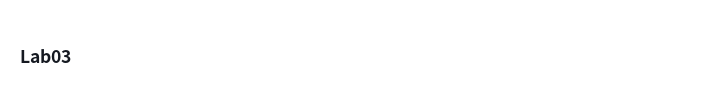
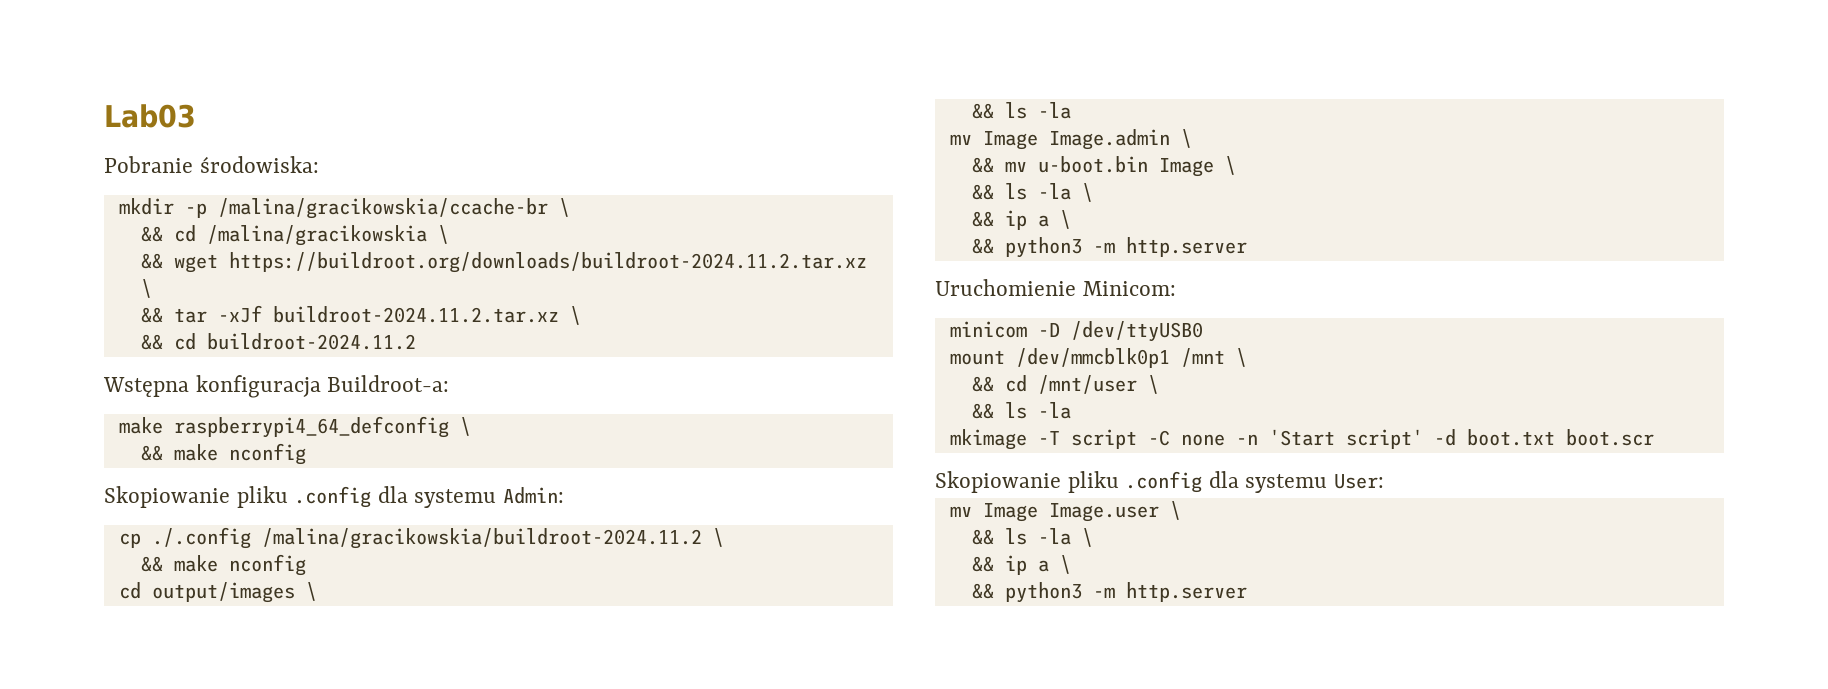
(71, 56) none -> [104,156,319,173] [118,198,570,219] [140,225,449,246] [140,252,867,273] [140,279,152,298] [140,305,581,325] [140,333,416,350] [103,375,450,398] [118,416,471,438] [140,443,306,465] [104,486,565,508] [118,527,724,549] [140,554,306,576] [118,582,317,603] [971,102,1071,119] [949,129,1192,150] [971,156,1236,177] [971,183,1093,202] [971,210,1071,230] [971,237,1247,258] [935,279,1176,296] [949,321,1203,342] [949,348,1247,368] [971,375,1159,394] [971,402,1071,419] [949,429,1654,450] [935,471,1385,493] [949,501,1181,522] [971,528,1093,547] [971,555,1071,575] [971,582,1247,603] // Pobranie środowiska: // mkdir -p /malina/gracikowskia/ccache-br \ // && cd /malina/gracikowskia \ // && wget https://buildroot.org/downloads/buildroot-2024.11.2.tar.xz \ // && tar -xJf buildroot-2024.11.2.tar.xz \ // && cd buildroot-2024.11.2 // Wstępna konfiguracja Buildroot-a: // make raspberrypi4_64_defconfig \ // && make nconfig // Skopiowanie pliku .config dla systemu Admin: // cp ./.config /malina/gracikowskia/buildroot-2024.11.2 \ // && make nconfig // cd output/images \ // && ls -la // mv Image Image.admin \ // && mv u-boot.bin Image \ // && ls -la \ // && ip a \ // && python3 -m http.server // Uruchomienie Minicom: // minicom -D /dev/ttyUSB0 // mount /dev/mmcblk0p1 /mnt \ // && cd /mnt/user \ // && ls -la // mkimage -T script -C none -n 'Start script' -d boot.txt boot.scr // Skopiowanie pliku .config dla systemu User: // mv Image Image.user \ // && ls -la \ // && ip a \ // && python3 -m http.server

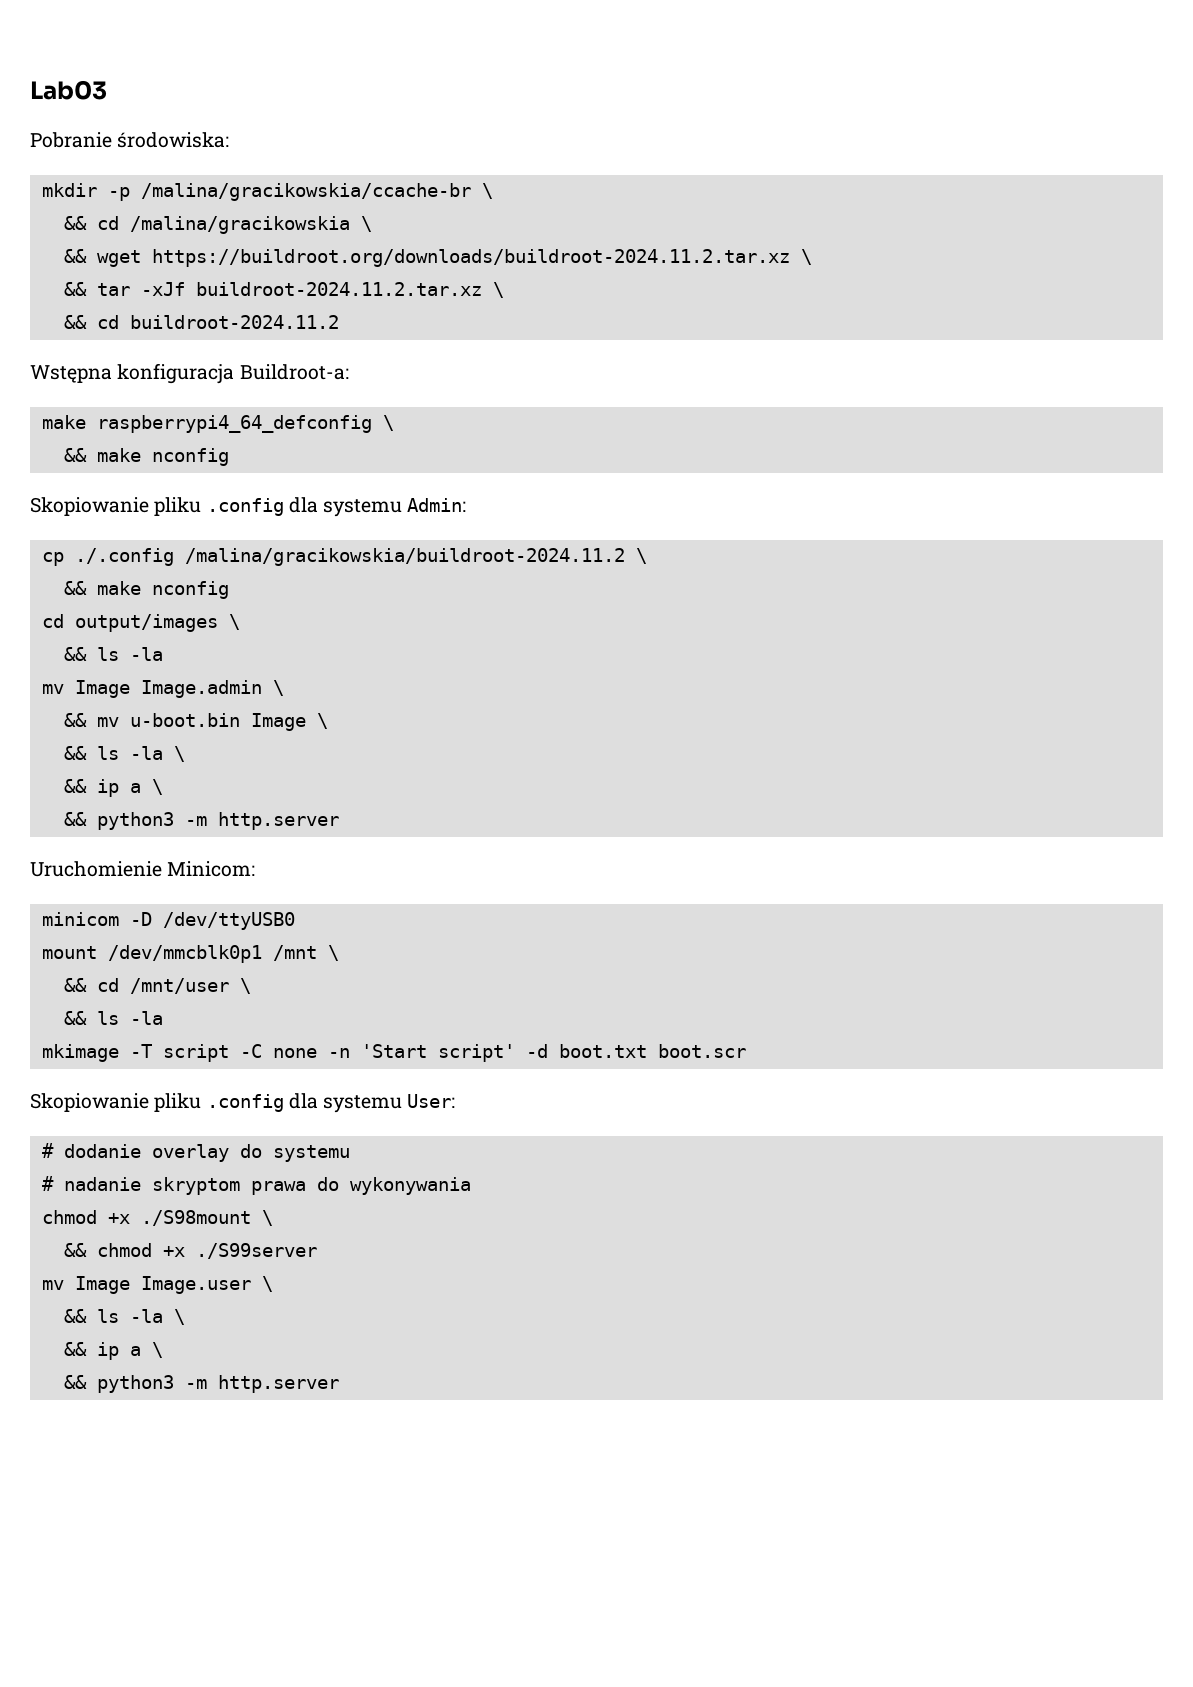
(1385, 481) none -> [41,1143,350,1162] [41,1176,471,1195] [41,1210,273,1226] [63,1243,317,1259] // # dodanie overlay do systemu // # nadanie skryptom prawa do wykonywania // chmod +x ./S98mount \ // && chmod +x ./S99server

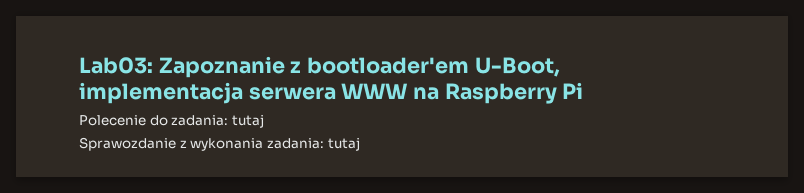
[30,80,107,100] [30,132,230,148] [41,183,493,201] [63,216,372,234] [63,249,812,267] [63,282,504,298] [63,315,339,329] [30,363,349,384] [41,415,394,433] [63,448,229,466] [30,497,467,517] [41,548,647,566] [63,581,229,599] [41,614,240,632] [63,647,163,661] [41,680,284,698] [63,713,328,731] [63,746,185,762] [63,779,163,797] [63,812,339,830] [30,861,256,877] [41,912,295,930] [41,945,339,963] [63,978,251,994] [63,1011,163,1025] [41,1044,746,1062] [30,1093,456,1113] [41,1143,350,1162] [41,1176,471,1195] [41,1210,273,1226] [63,1243,317,1259] [41,1276,273,1294] [63,1309,185,1325] [63,1342,163,1360] [63,1375,339,1393] Lab03 // Pobranie środowiska: // mkdir -p /malina/gracikowskia/ccache-br \ // && cd /malina/gracikowskia \ // && wget https://buildroot.org/downloads/buildroot-2024.11.2.tar.xz \ // && tar -xJf buildroot-2024.11.2.tar.xz \ // && cd buildroot-2024.11.2 // Wstępna konfiguracja Buildroot-a: // make raspberrypi4_64_defconfig \ // && make nconfig // Skopiowanie pliku .config dla systemu Admin: // cp ./.config /malina/gracikowskia/buildroot-2024.11.2 \ // && make nconfig // cd output/images \ // && ls -la // mv Image Image.admin \ // && mv u-boot.bin Image \ // && ls -la \ // && ip a \ // && python3 -m http.server // Uruchomienie Minicom: // minicom -D /dev/ttyUSB0 // mount /dev/mmcblk0p1 /mnt \ // && cd /mnt/user \ // && ls -la // mkimage -T script -C none -n 'Start script' -d boot.txt boot.scr // Skopiowanie pliku .config dla systemu User: // # dodanie overlay do systemu // # nadanie skryptom prawa do wykonywania // chmod +x ./S98mount \ // && chmod +x ./S99server // mv Image Image.user \ // && ls -la \ // && ip a \ // && python3 -m http.server -> [79,56,560,78] [79,82,584,104] [79,114,264,128] [79,137,360,151] Lab03: Zapoznanie z bootloader'em U-Boot, implementacja serwera WWW na Raspberry Pi // Polecenie do zadania: tutaj // Sprawozdanie z wykonania zadania: tutaj

